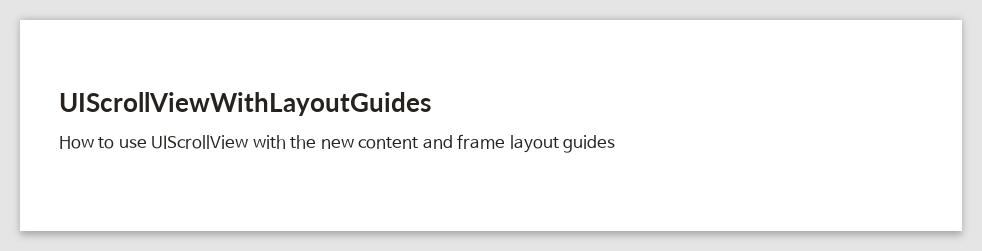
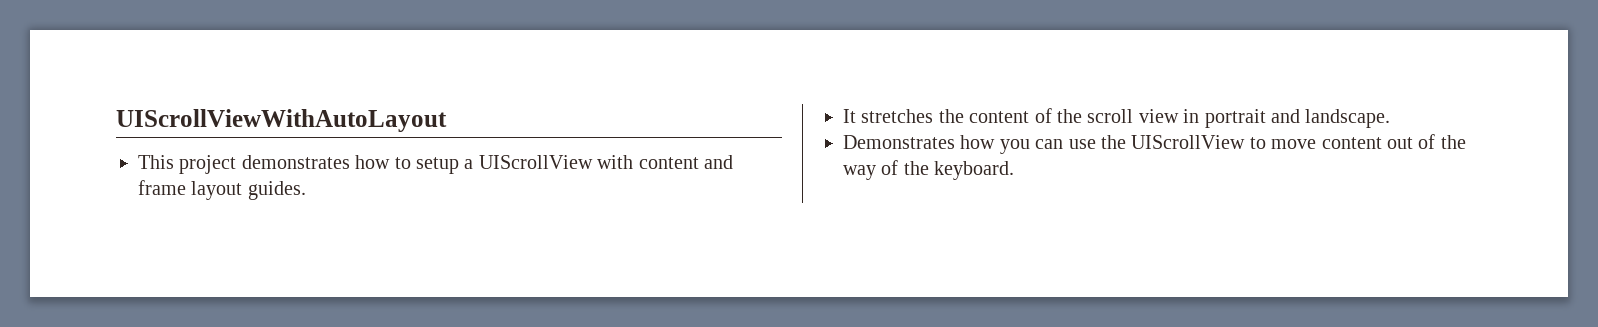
[59,92,431,116] [59,134,615,153] UIScrollViewWithLayoutGuides // How to use UIScrollView with the new content and frame layout guides -> [116,109,447,132] [138,155,733,174] [138,180,306,200] [843,108,1391,128] [843,134,1466,154] [843,160,1015,180] UIScrollViewWithAutoLayout // This project demonstrates how to setup a UIScrollView with content and frame layout guides. // It stretches the content of the scroll view in portrait and landscape. // Demonstrates how you can use the UIScrollView to move content out of the way of the keyboard.

